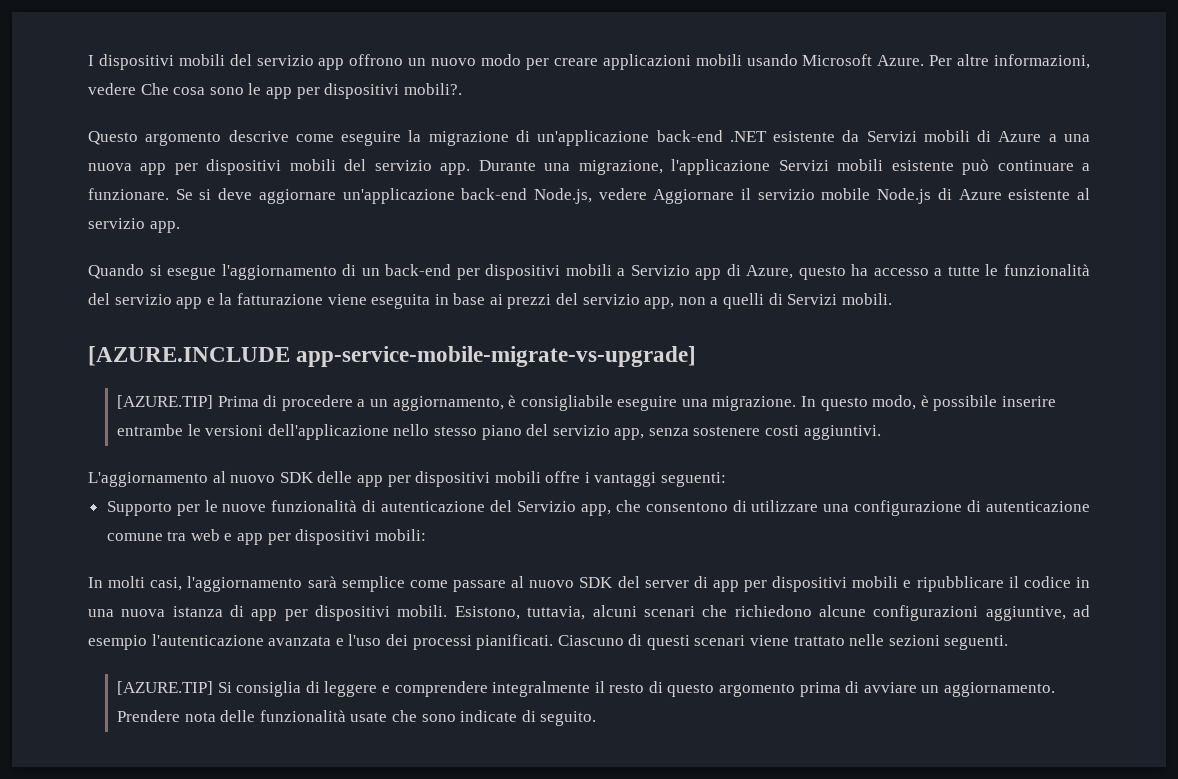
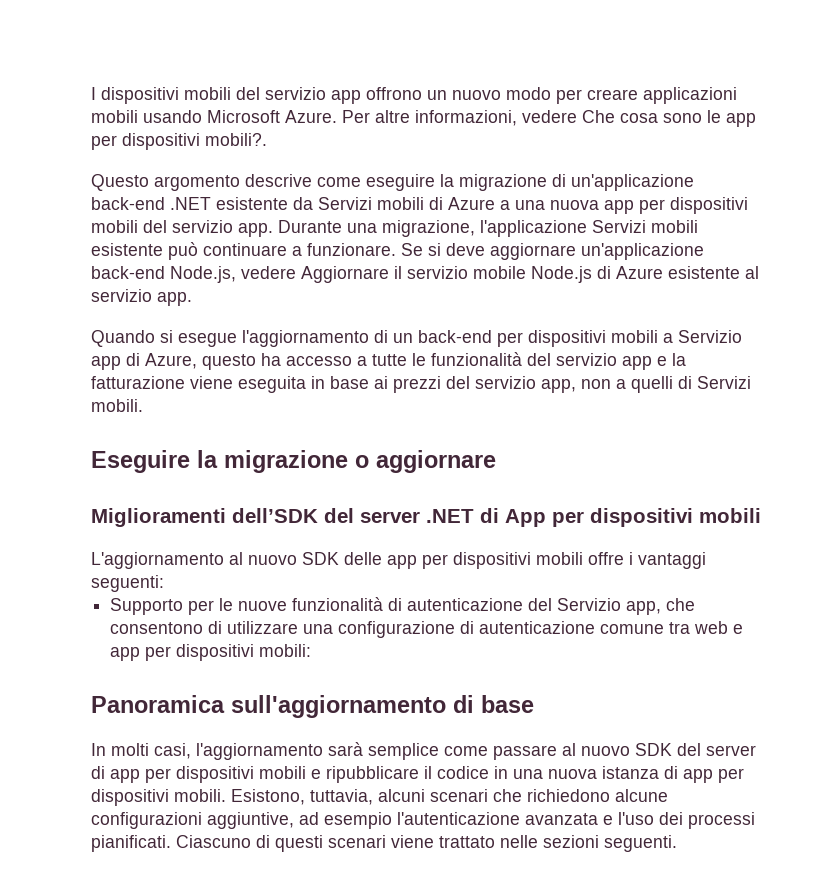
[88,346,697,367] [116,395,1056,411] [116,424,881,440] [AZURE.INCLUDE app-service-mobile-migrate-vs-upgrade] // [AZURE.TIP] Prima di procedere a un aggiornamento, è consigliabile eseguire una migrazione. In questo modo, è possibile inserire entrambe le versioni dell'applicazione nello stesso piano del servizio app, senza sostenere costi aggiuntivi. -> [91,450,496,473] [91,508,761,527] Eseguire la migrazione o aggiornare // Miglioramenti dell’SDK del server .NET di App per dispositivi mobili
(426, 535) none -> [91,695,534,718] // Panoramica sull'aggiornamento di base
[116,681,1055,697] [116,710,597,726] // [AZURE.TIP] Si consiglia di leggere e comprendere integralmente il resto di questo argomento prima di avviare un aggiornamento. Prendere nota delle funzionalità usate che sono indicate di seguito. -> (677, 843) none

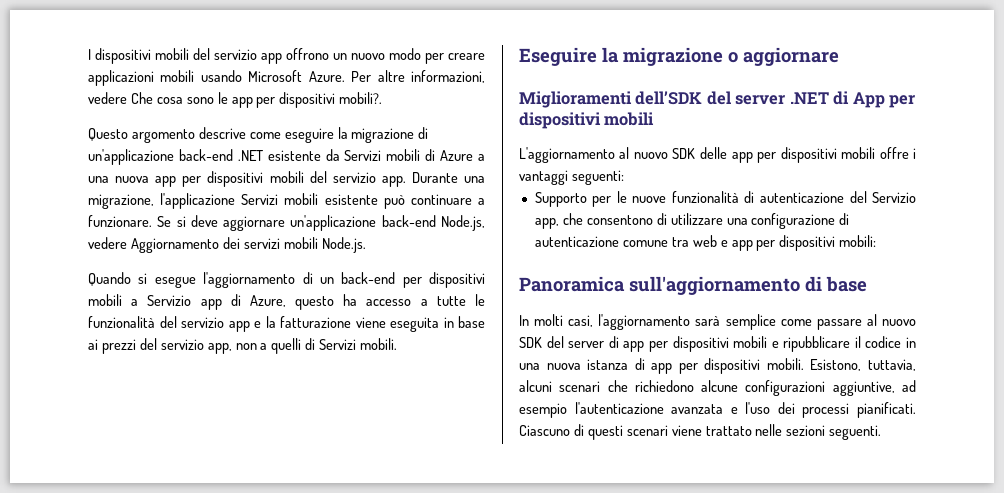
[301,266,759,283] [91,289,192,306] Aggiornare il servizio mobile Node.js di Azure esistente al servizio app. -> [130,237,366,253] Aggiornamento dei servizi mobili Node.js.

